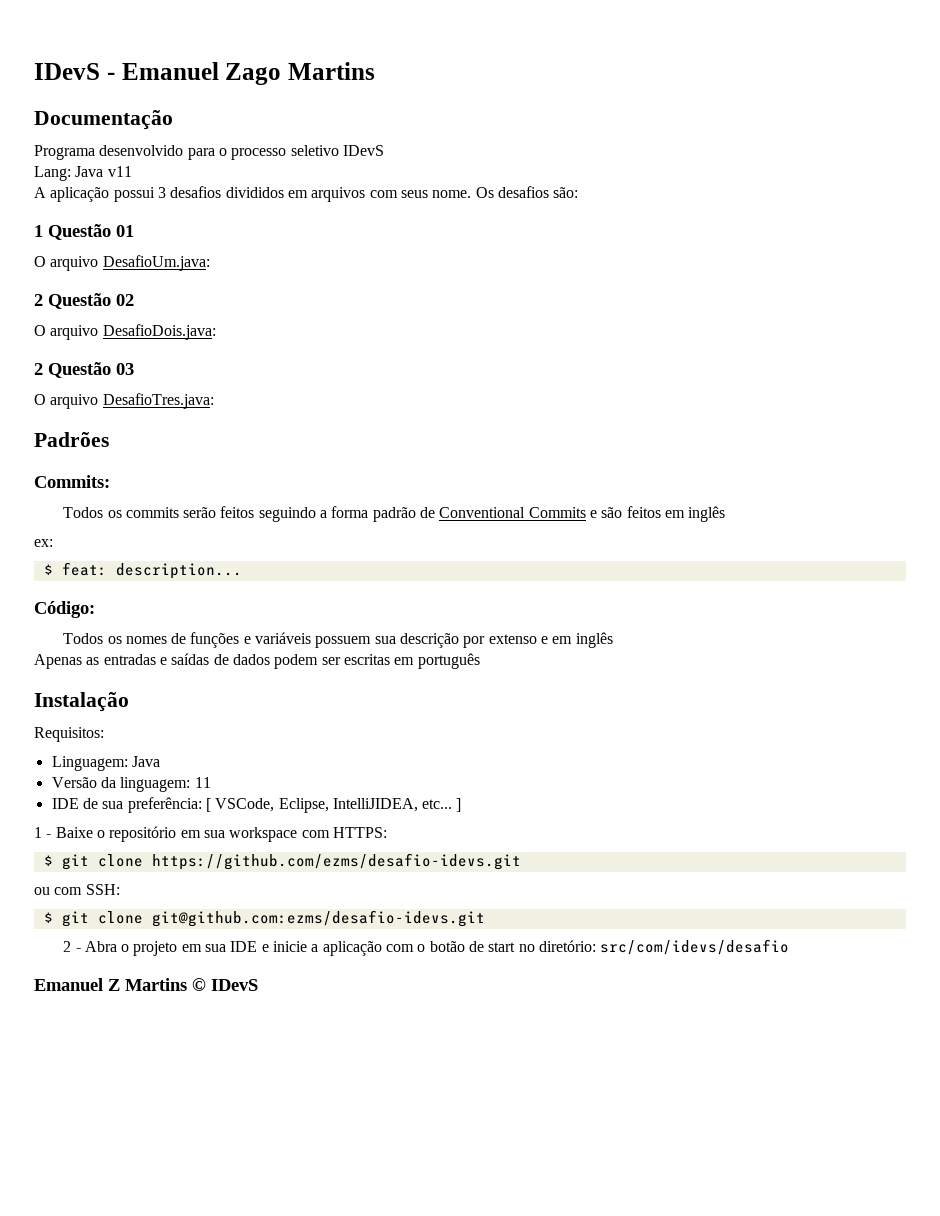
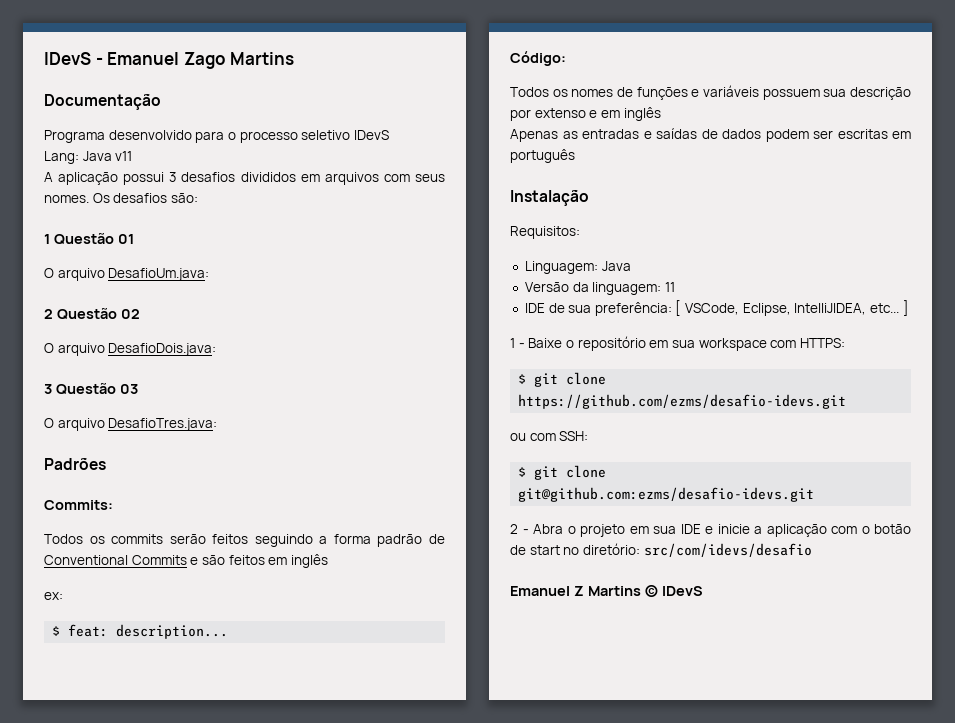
[432,190,472,198] nome. -> [44,195,89,203] nomes.
[34,363,43,375] 2 -> [44,384,52,394] 3

